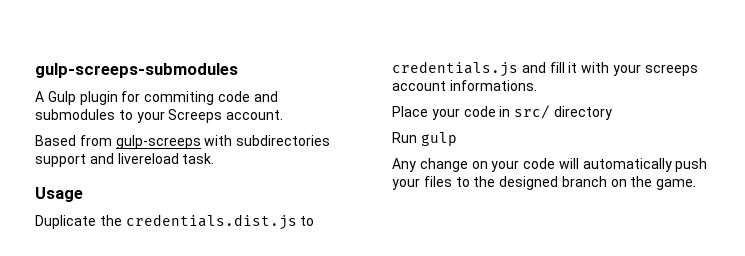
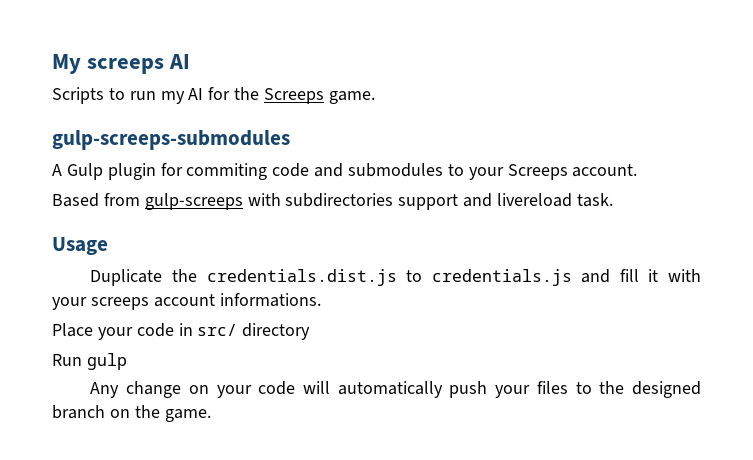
(35, 70) none -> [52,54,191,74] [52,87,375,104] My screeps AI // Scripts to run my AI for the Screeps game. //

